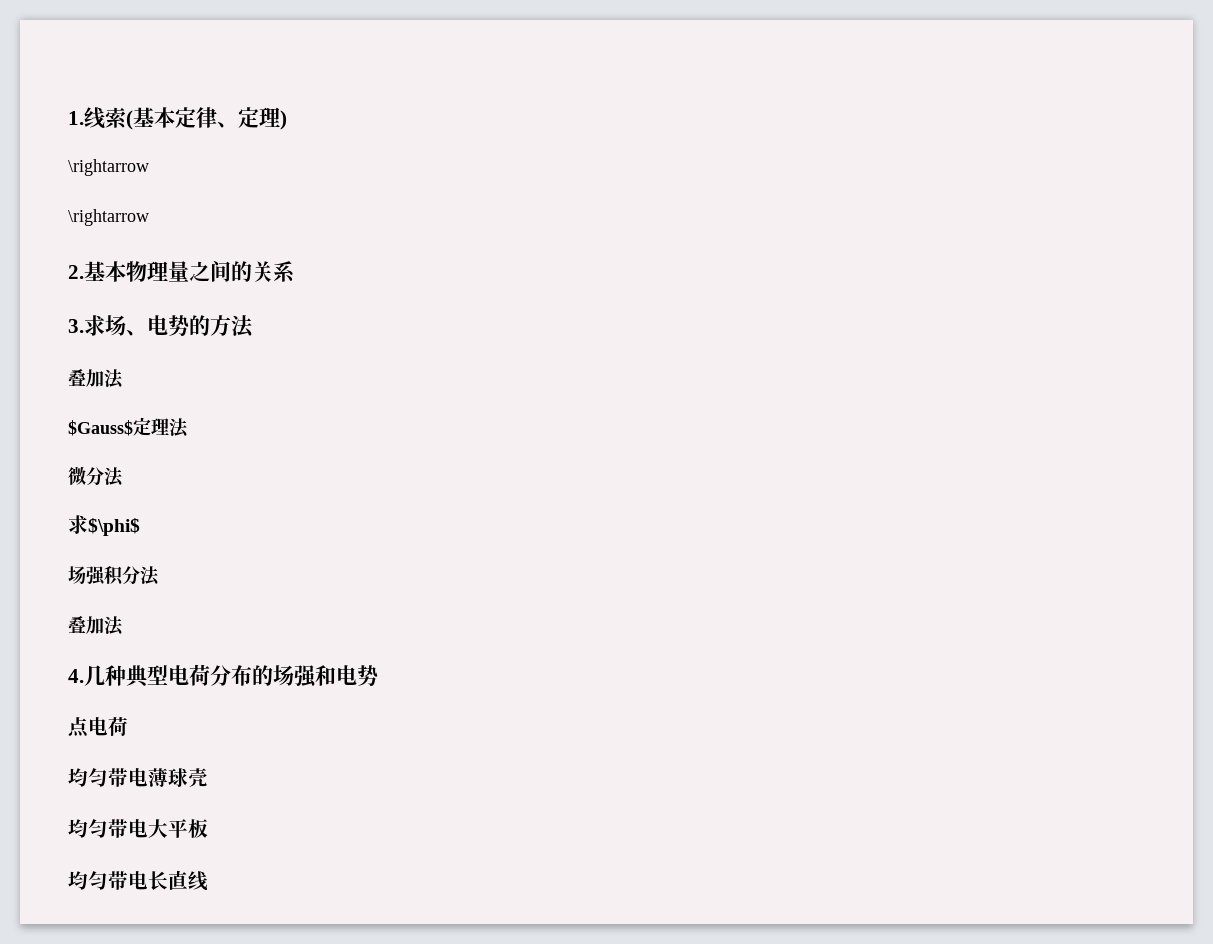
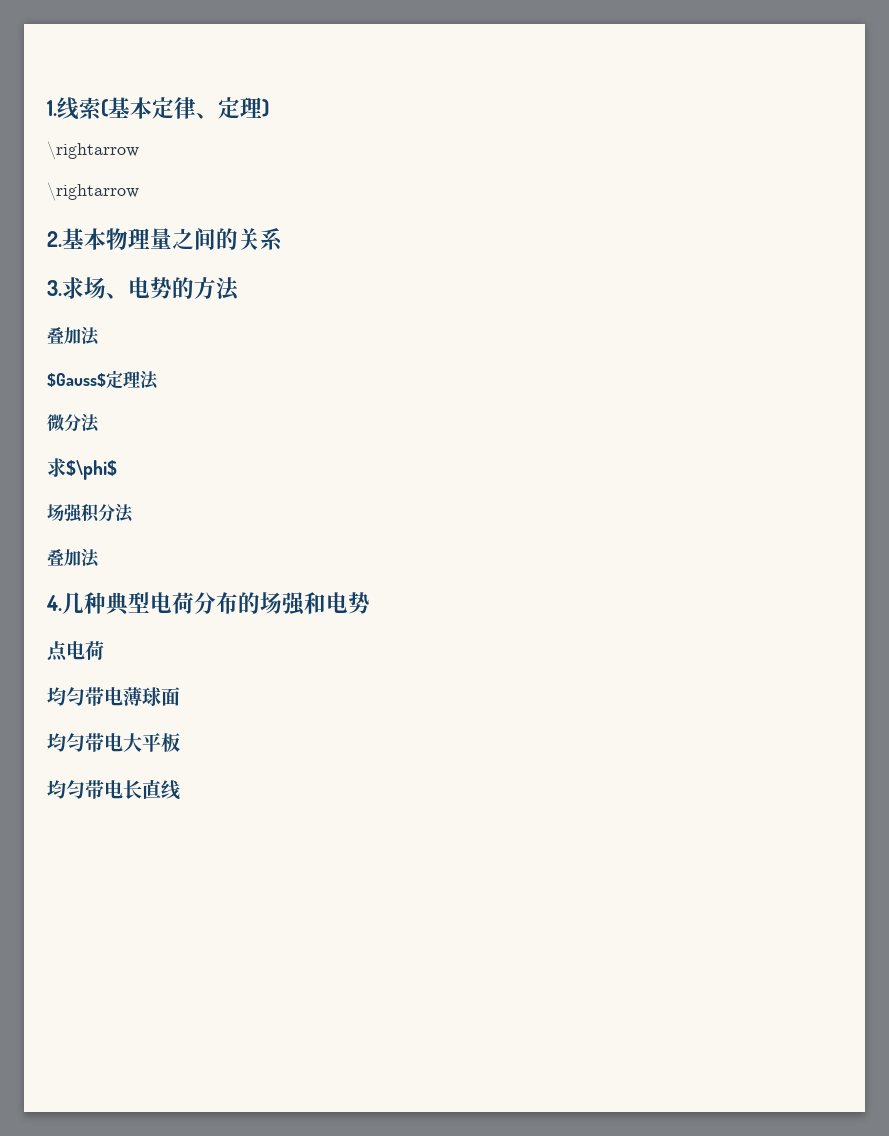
[188,768,208,787] 壳 -> [161,687,180,706] 面

